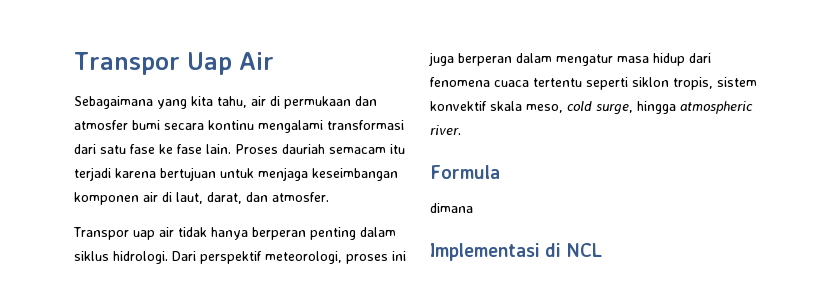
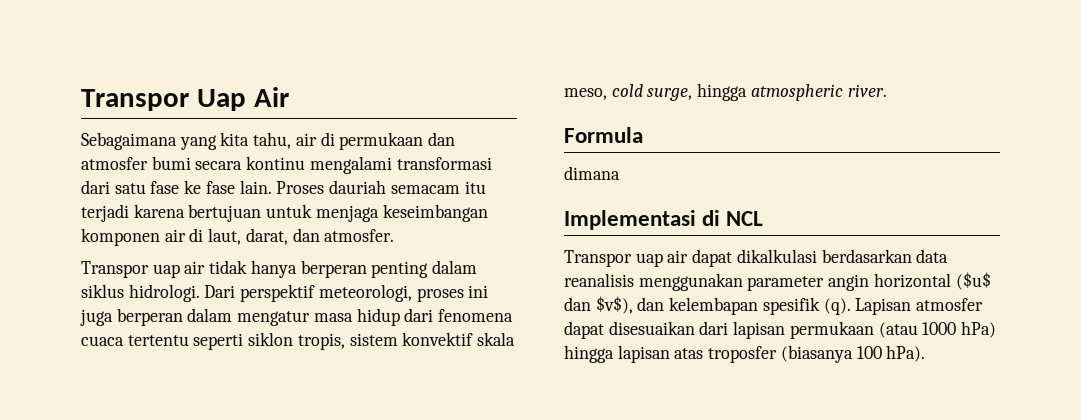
(603, 250) none -> [564,249,949,267] [564,272,991,291] [564,296,984,315] [564,321,997,339] [564,345,926,363] // Transpor uap air dapat dikalkulasi berdasarkan data reanalisis menggunakan parameter angin horizontal ($u$ dan $v$), dan kelembapan spesifik (q). Lapisan atmosfer dapat disesuaikan dari lapisan permukaan (atau 1000 hPa) hingga lapisan atas troposfer (biasanya 100 hPa).

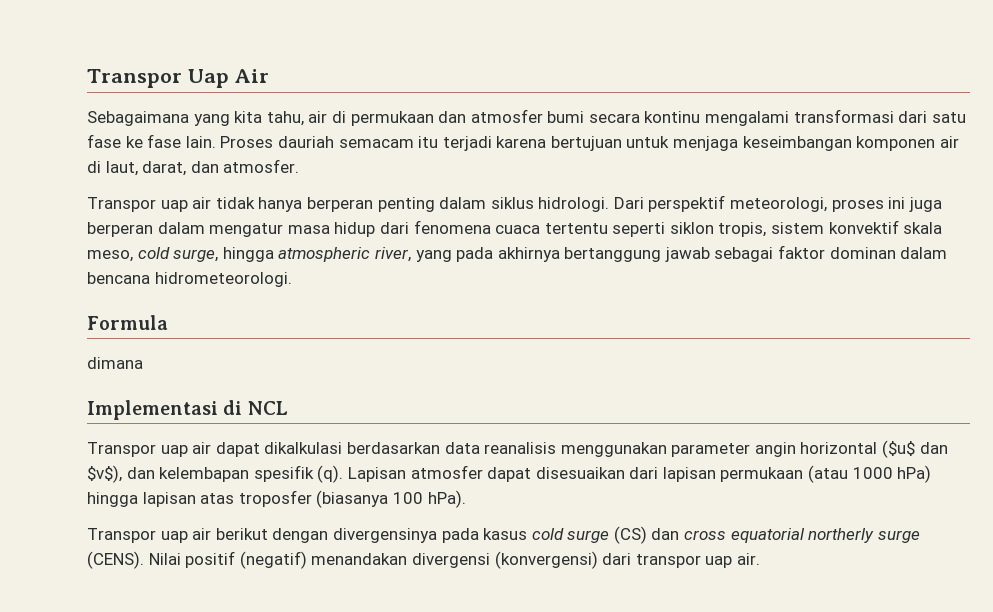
[847,84,887,97] river. -> [374,245,948,262] [87,272,292,287] river, yang pada akhirnya bertanggung jawab sebagai faktor dominan dalam bencana hidrometeorologi.
(926, 353) none -> [87,526,920,544] [87,551,760,569] // Transpor uap air berikut dengan divergensinya pada kasus cold surge (CS) dan cross equatorial northerly surge (CENS). Nilai positif (negatif) menandakan divergensi (konvergensi) dari transpor uap air.

